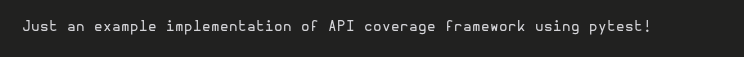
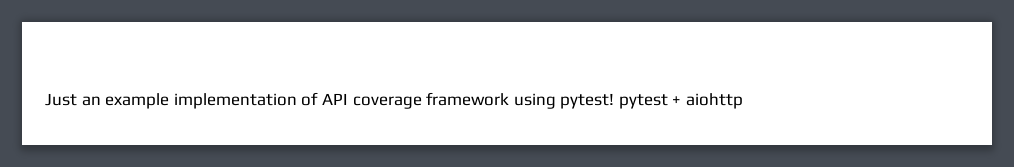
(652, 27) none -> [618,93,744,109] pytest + aiohttp

